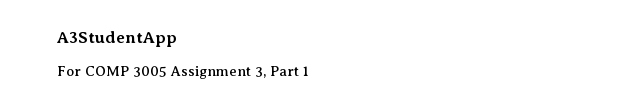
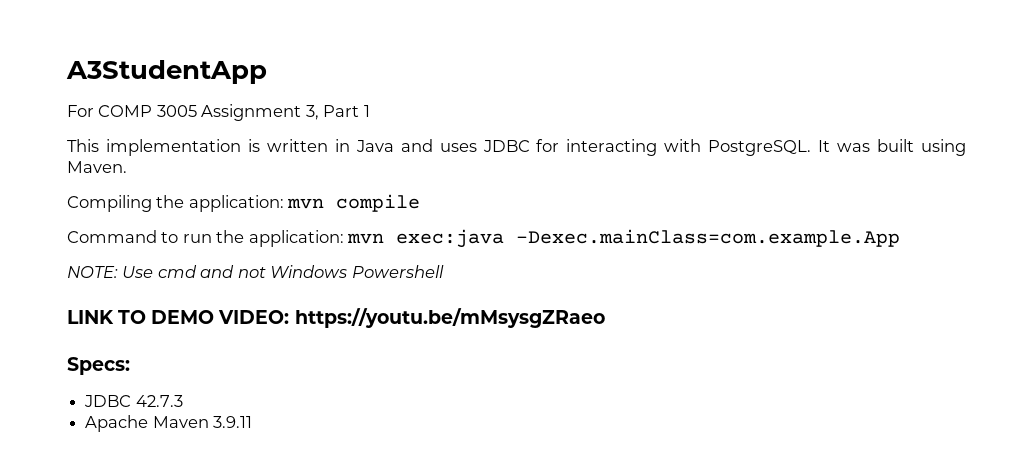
(309, 71) none -> [67,139,966,156] [67,161,127,173] [67,194,421,212] [67,229,901,248] [67,265,444,278] [67,308,605,328] [67,357,130,375] [84,395,183,407] [85,415,253,432] // This implementation is written in Java and uses JDBC for interacting with PostgreSQL. It was built using Maven. // Compiling the application: mvn compile // Command to run the application: mvn exec:java -Dexec.mainClass=com.example.App // NOTE: Use cmd and not Windows Powershell // LINK TO DEMO VIDEO: https://youtu.be/mMsysgZRaeo // Specs: // JDBC 42.7.3 // Apache Maven 3.9.11

